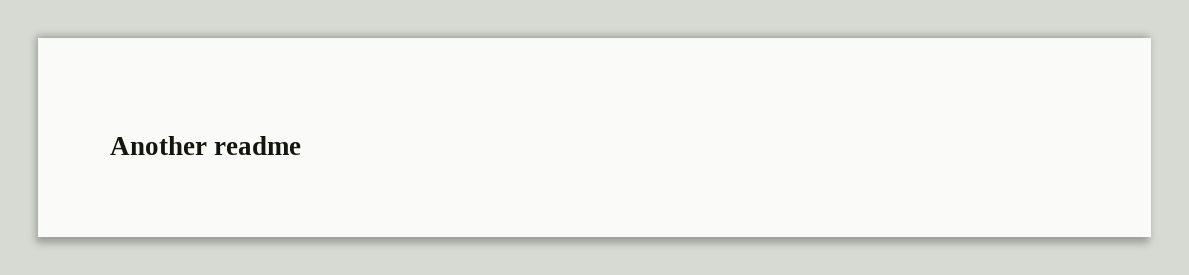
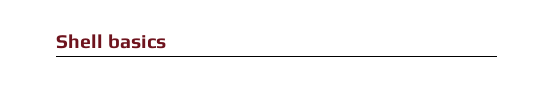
[110,136,302,155] Another readme -> [56,34,167,49] Shell basics

